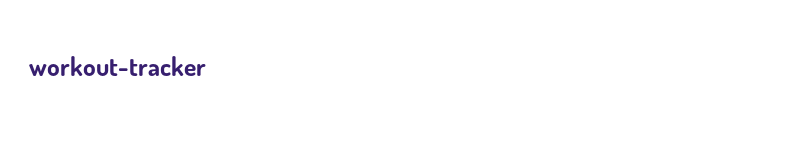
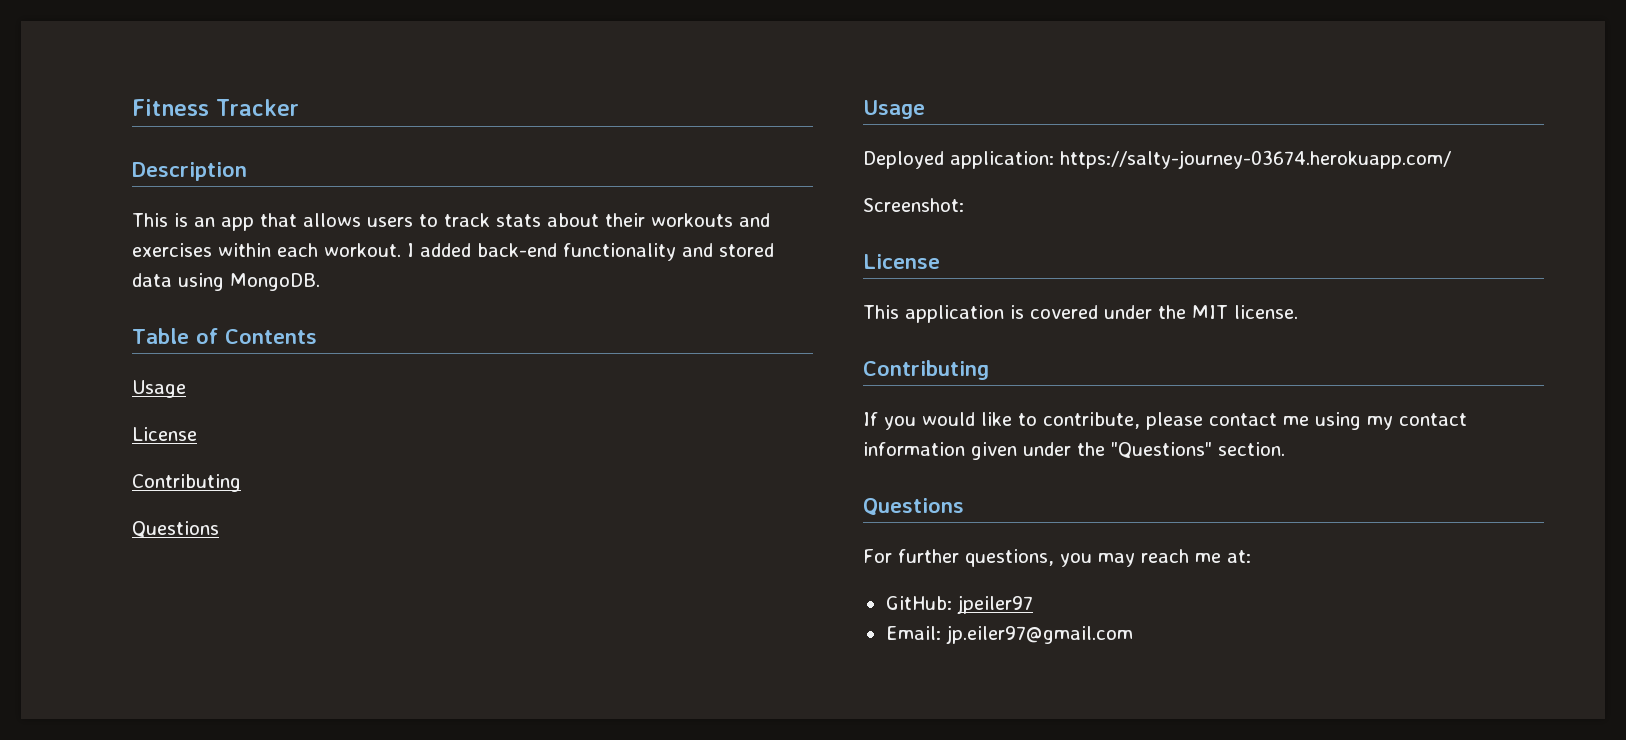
[29,56,206,76] workout-tracker -> [132,99,299,116] [132,162,247,181] [132,213,770,231] [132,243,774,261] [132,273,320,291] [132,328,317,344] [132,380,186,398] [132,427,197,441] [132,474,241,492] [132,521,219,537] [863,100,925,119] [863,150,1451,169] [863,198,964,212] [863,254,940,269] [863,305,1298,323] [863,360,989,380] [863,412,1467,430] [863,442,1285,460] [863,498,964,516] [863,549,1251,567] [885,595,1033,614] [885,625,1133,644] Fitness Tracker // Description // This is an app that allows users to track stats about their workouts and exercises within each workout. I added back-end functionality and stored data using MongoDB. // Table of Contents // Usage // License // Contributing // Questions // Usage // Deployed application: https://salty-journey-03674.herokuapp.com/ // Screenshot: // License // This application is covered under the MIT license. // Contributing // If you would like to contribute, please contact me using my contact information given under the "Questions" section. // Questions // For further questions, you may reach me at: // GitHub: jpeiler97 // Email: jp.eiler97@gmail.com

